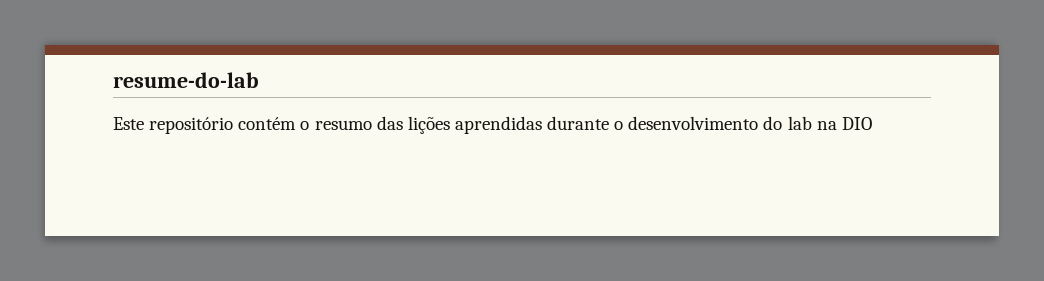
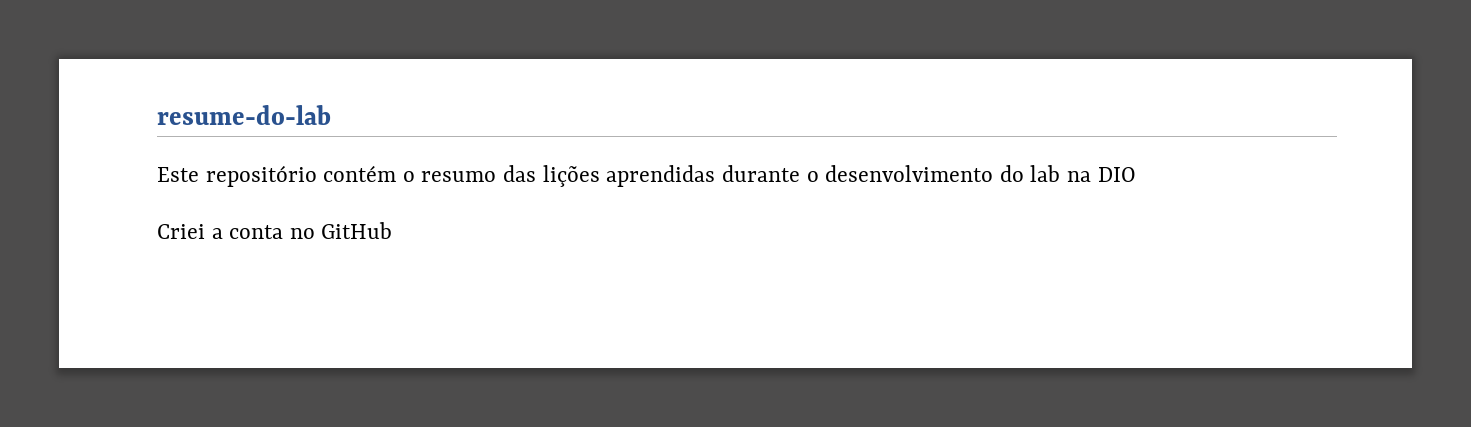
(872, 123) none -> [157,222,393,239] // Criei a conta no GitHub

